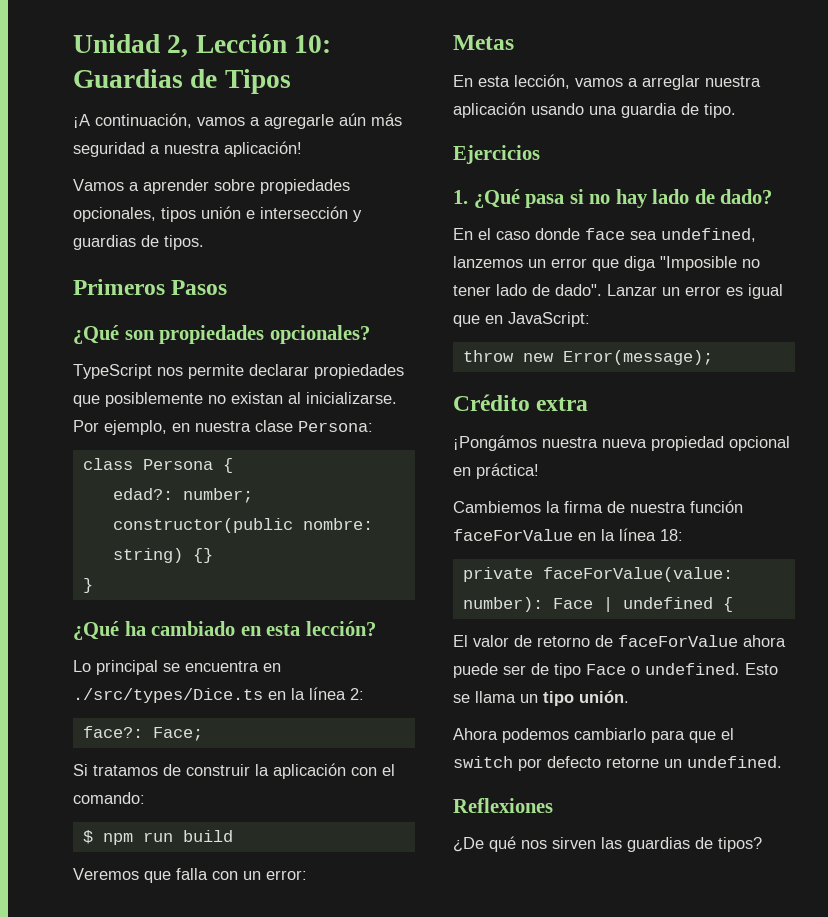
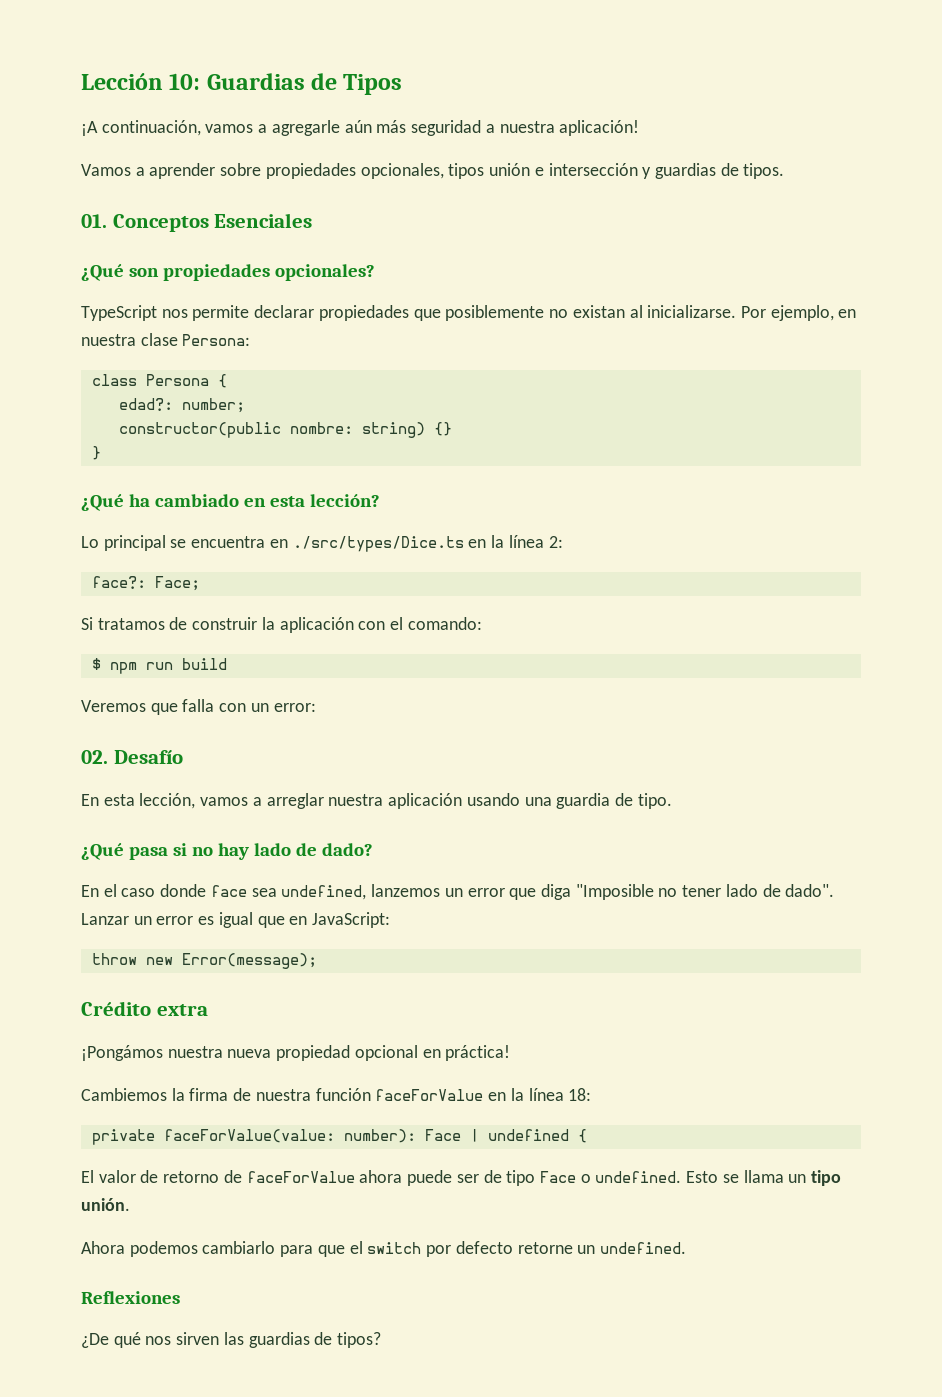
[73,34,189,58] Unidad 2, -> (81, 81) none
[73,279,228,295] Primeros Pasos -> [81,213,313,232] 01. Conceptos Esenciales
[453,35,514,50] Metas -> [81,750,183,764] 02. Desafío
[453,145,540,164] [453,190,468,204] Ejercicios // 1. -> (672, 801) none

